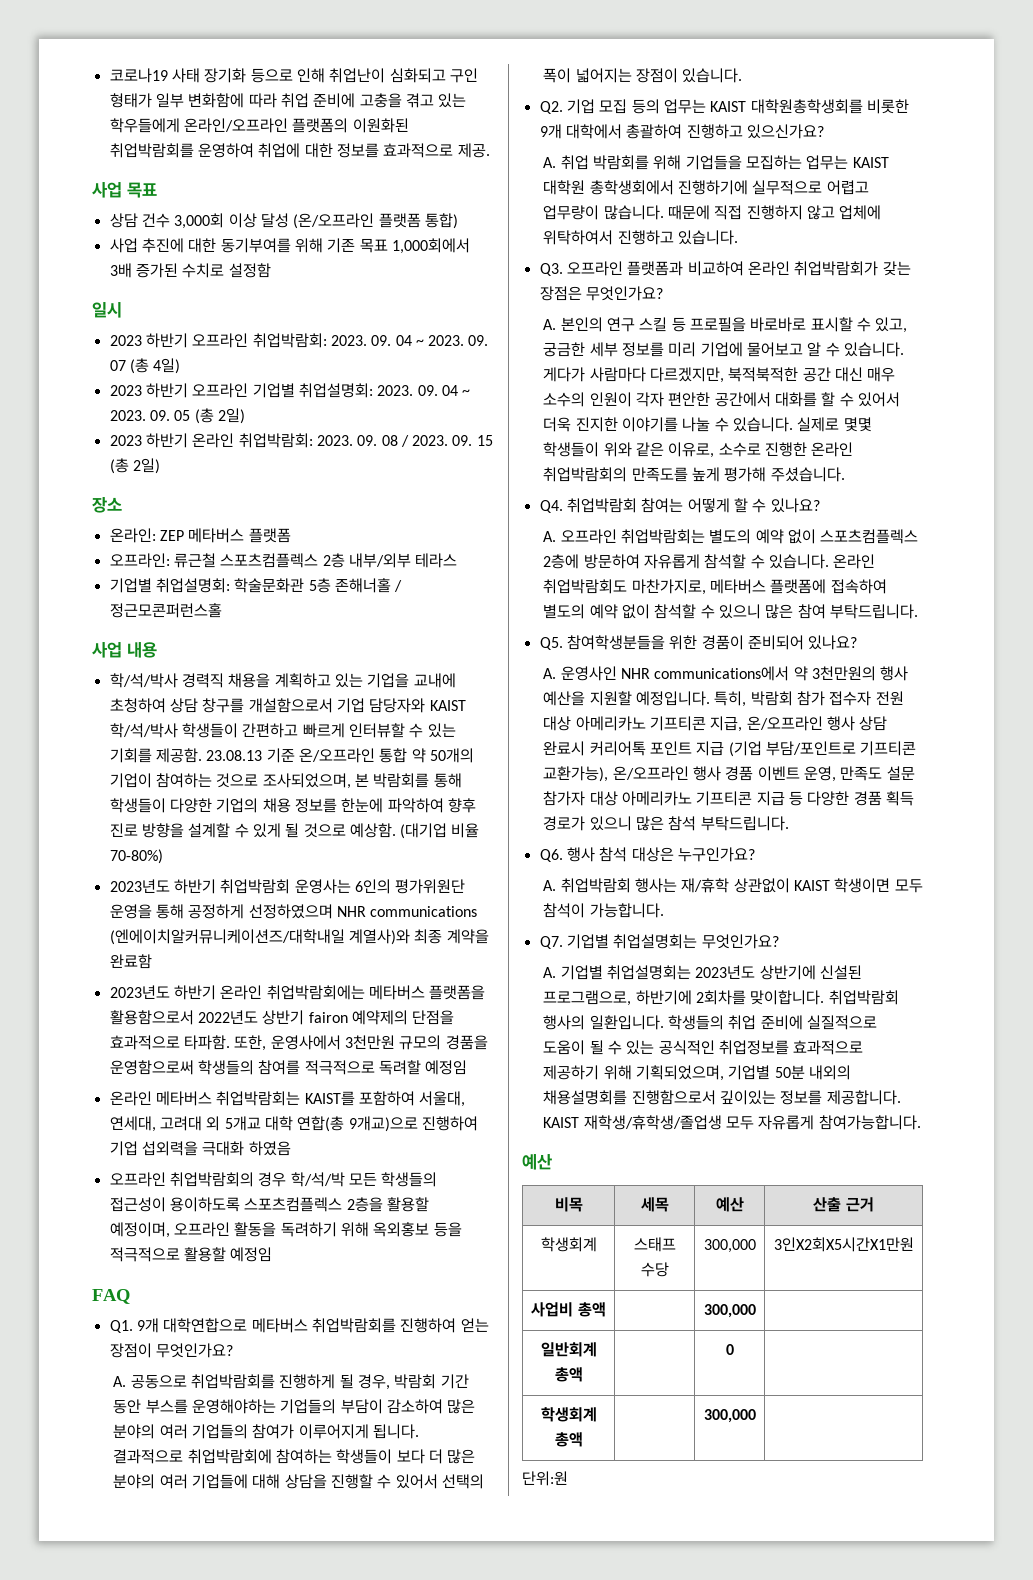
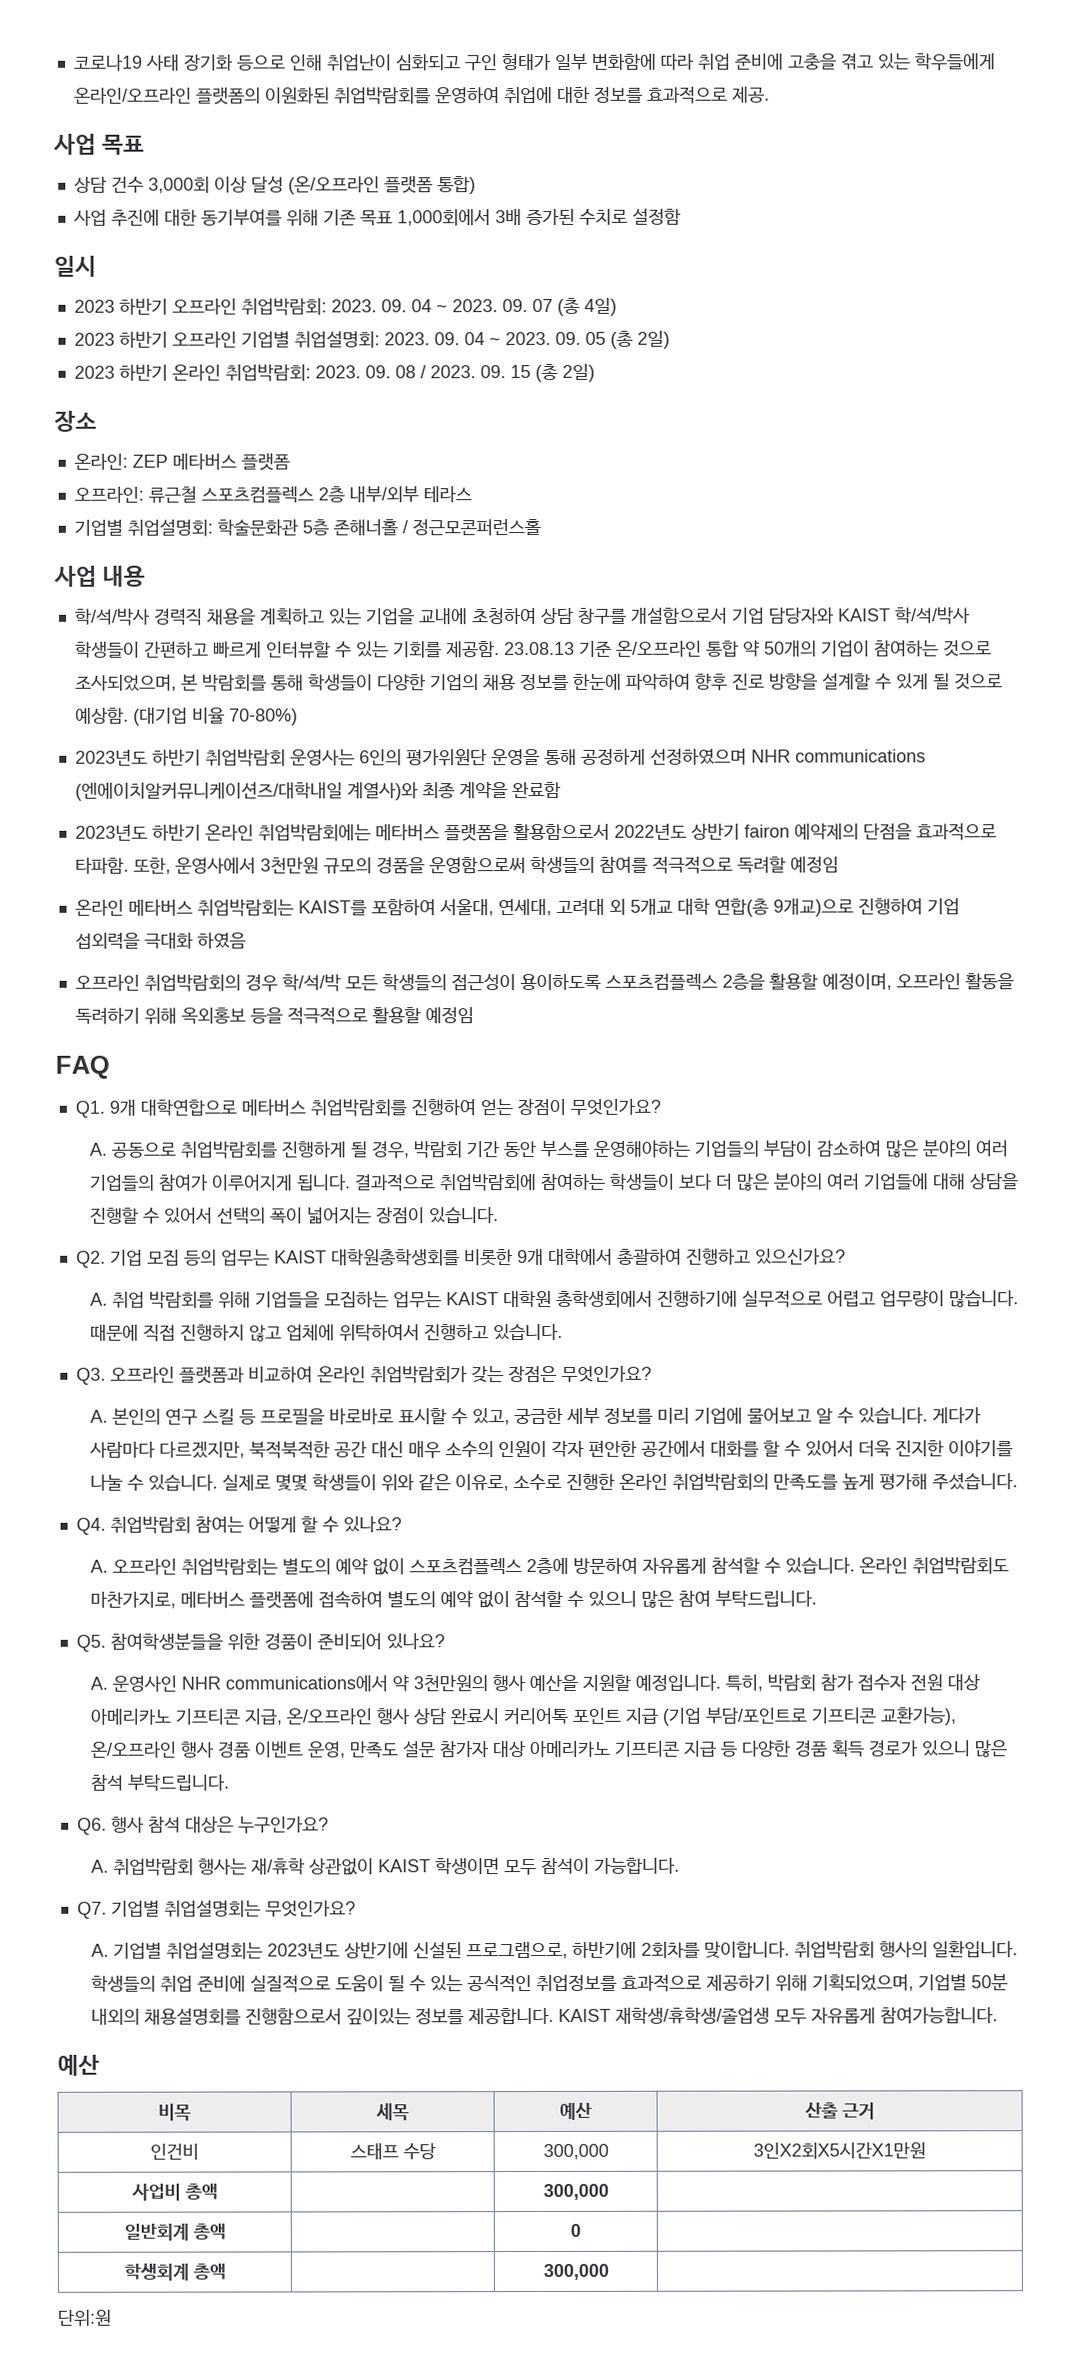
[540,1237,597,1252] 학생회계 -> [150,2143,199,2160] 인건비

